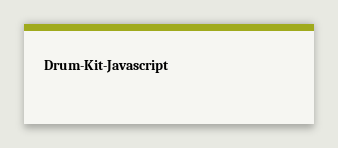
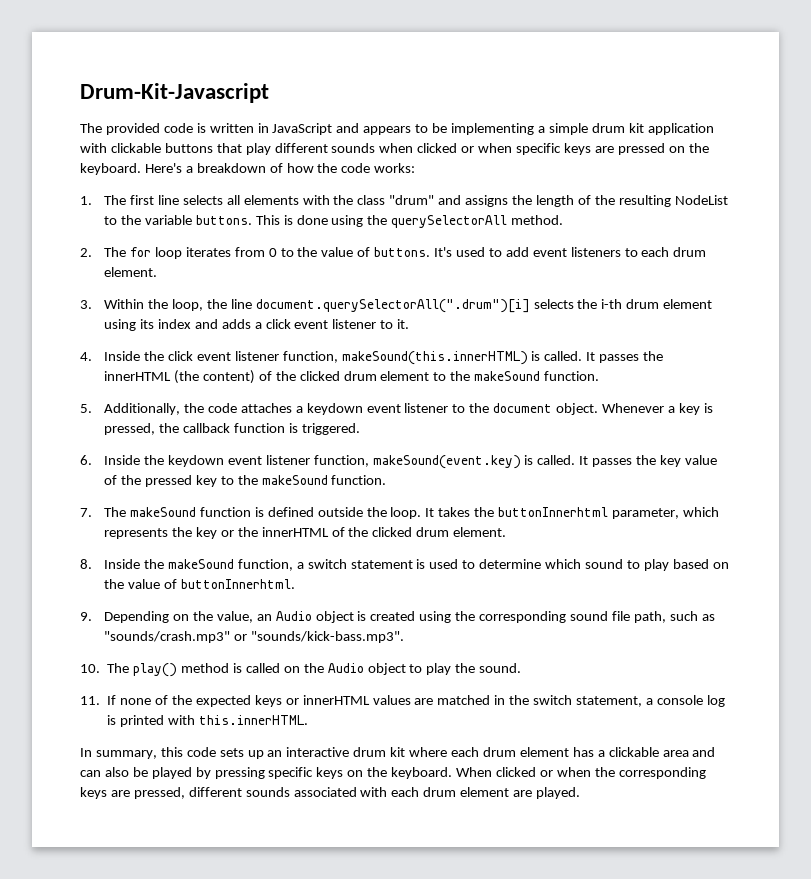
(169, 66) none -> [80,123,714,135] [80,143,709,155] [80,163,416,175] [80,195,728,207] [104,215,564,228] [80,247,707,259] [104,267,158,277] [80,299,713,313] [104,319,410,331] [80,351,664,365] [104,370,600,384] [80,403,713,415] [104,423,360,435] [80,455,717,469] [104,475,387,487] [80,507,719,519] [104,527,507,539] [80,559,729,571] [104,579,295,589] [80,611,715,623] [104,631,404,643] [80,663,522,677] [80,695,725,707] [107,715,308,727] [80,747,716,759] [80,767,706,779] [80,787,581,799] // The provided code is written in JavaScript and appears to be implementing a simple drum kit application with clickable buttons that play different sounds when clicked or when specific keys are pressed on the keyboard. Here's a breakdown of how the code works: // 1. The first line selects all elements with the class "drum" and assigns the length of the resulting NodeList to the variable buttons. This is done using the querySelectorAll method. // 2. The for loop iterates from 0 to the value of buttons. It's used to add event listeners to each drum element. // 3. Within the loop, the line document.querySelectorAll(".drum")[i] selects the i-th drum element using its index and adds a click event listener to it. // 4. Inside the click event listener function, makeSound(this.innerHTML) is called. It passes the innerHTML (the content) of the clicked drum element to the makeSound function. // 5. Additionally, the code attaches a keydown event listener to the document object. Whenever a key is pressed, the callback function is triggered. // 6. Inside the keydown event listener function, makeSound(event.key) is called. It passes the key value of the pressed key to the makeSound function. // 7. The makeSound function is defined outside the loop. It takes the buttonInnerhtml parameter, which represents the key or the innerHTML of the clicked drum element. // 8. Inside the makeSound function, a switch statement is used to determine which sound to play based on the value of buttonInnerhtml. // 9. Depending on the value, an Audio object is created using the corresponding sound file path, such as "sounds/crash.mp3" or "sounds/kick-bass.mp3". // 10. The play() method is called on the Audio object to play the sound. // 11. If none of the expected keys or innerHTML values are matched in the switch statement, a console log is printed with this.innerHTML. // In summary, this code sets up an interactive drum kit where each drum element has a clickable area and can also be played by pressing specific keys on the keyboard. When clicked or when the corresponding keys are pressed, different sounds associated with each drum element are played.

